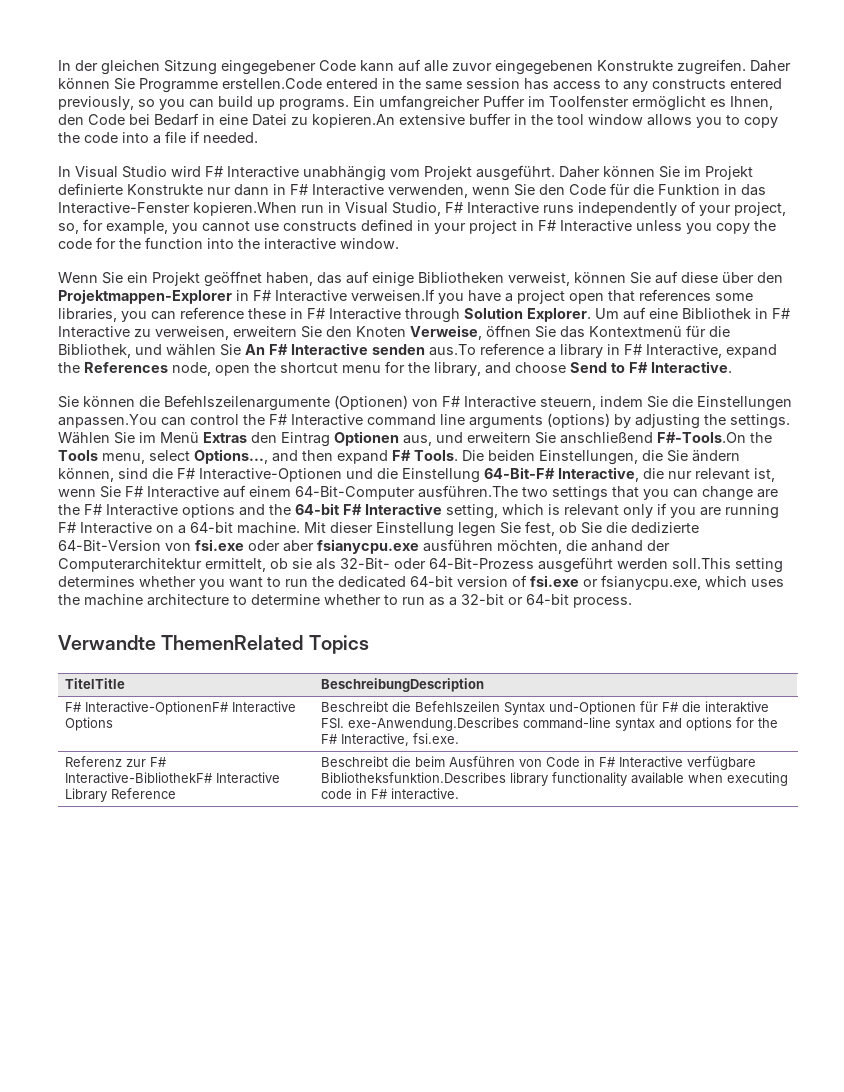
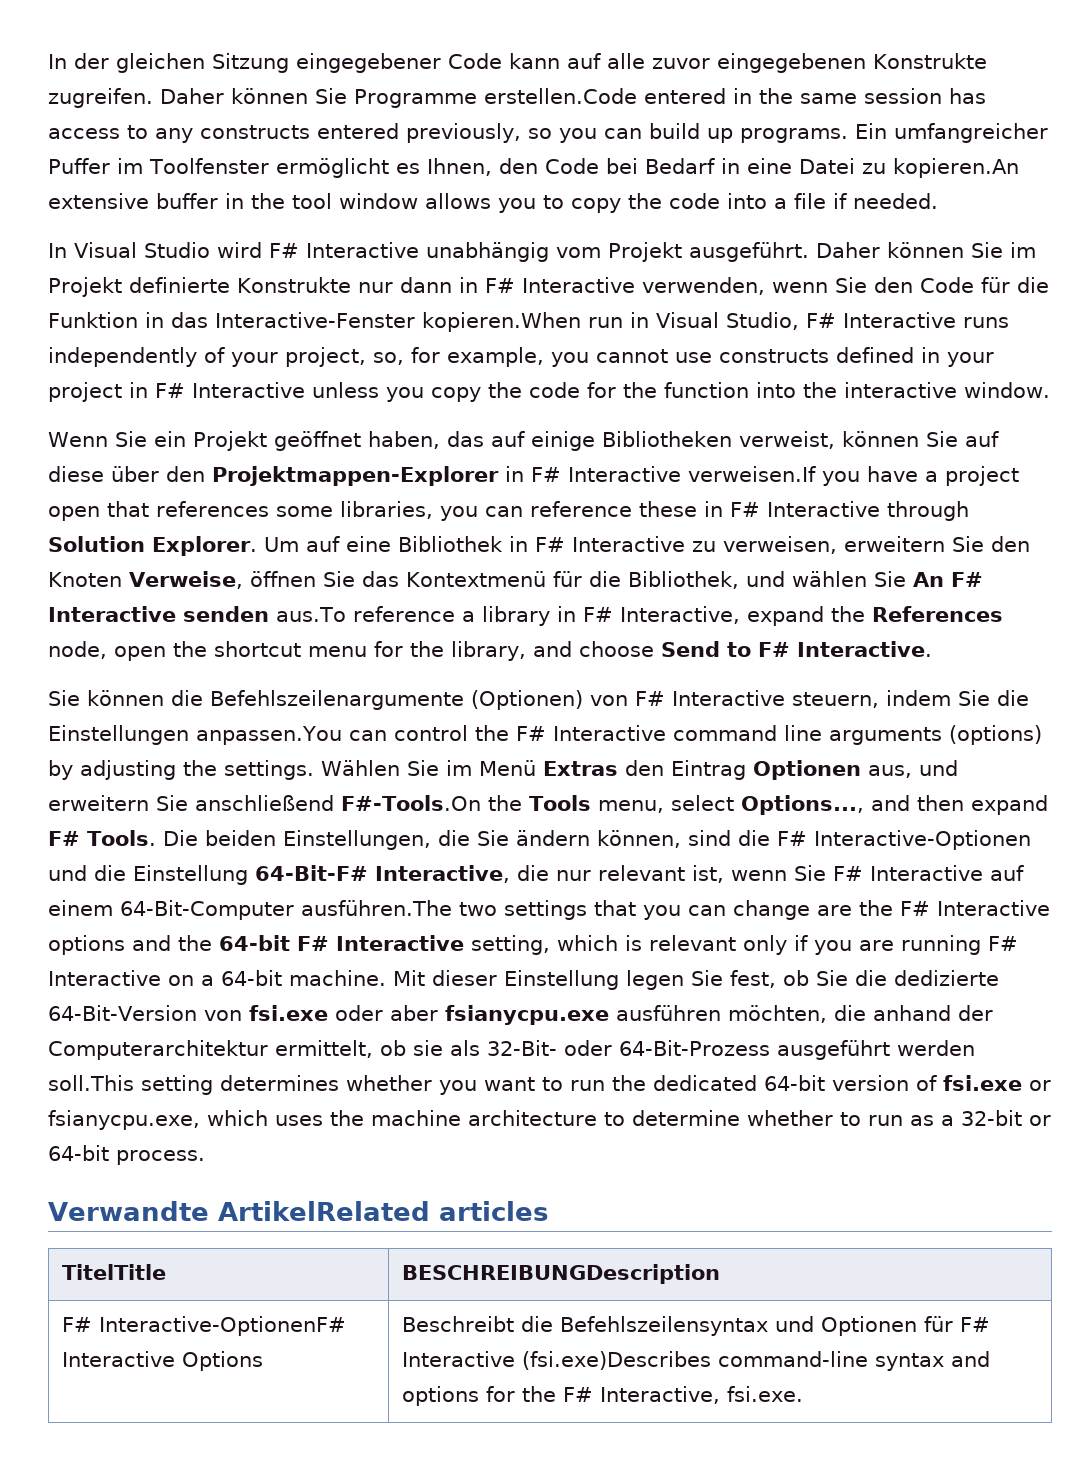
[161,635,369,654] ThemenRelated Topics -> [217,1201,548,1221] ArtikelRelated articles
[320,678,484,692] BeschreibungDescription -> [401,1264,720,1284] BESCHREIBUNGDescription
[414,701,769,715] [320,717,519,731] Befehlszeilen Syntax und-Optionen für F# die interaktive FSI. exe-Anwendung.Describes -> [559,1316,990,1336] [401,1351,711,1370] Befehlszeilensyntax und Optionen für F# Interactive (fsi.exe)Describes
[64,756,166,767] [64,772,280,784] [64,788,176,802] [320,756,756,770] [320,772,788,786] [320,788,459,800] // Referenz zur F# Interactive-BibliothekF# Interactive Library Reference | Beschreibt die beim Ausführen von Code in F# Interactive verfügbare Bibliotheksfunktion.Describes library functionality available when executing code in F# interactive. -> (803, 1394) none

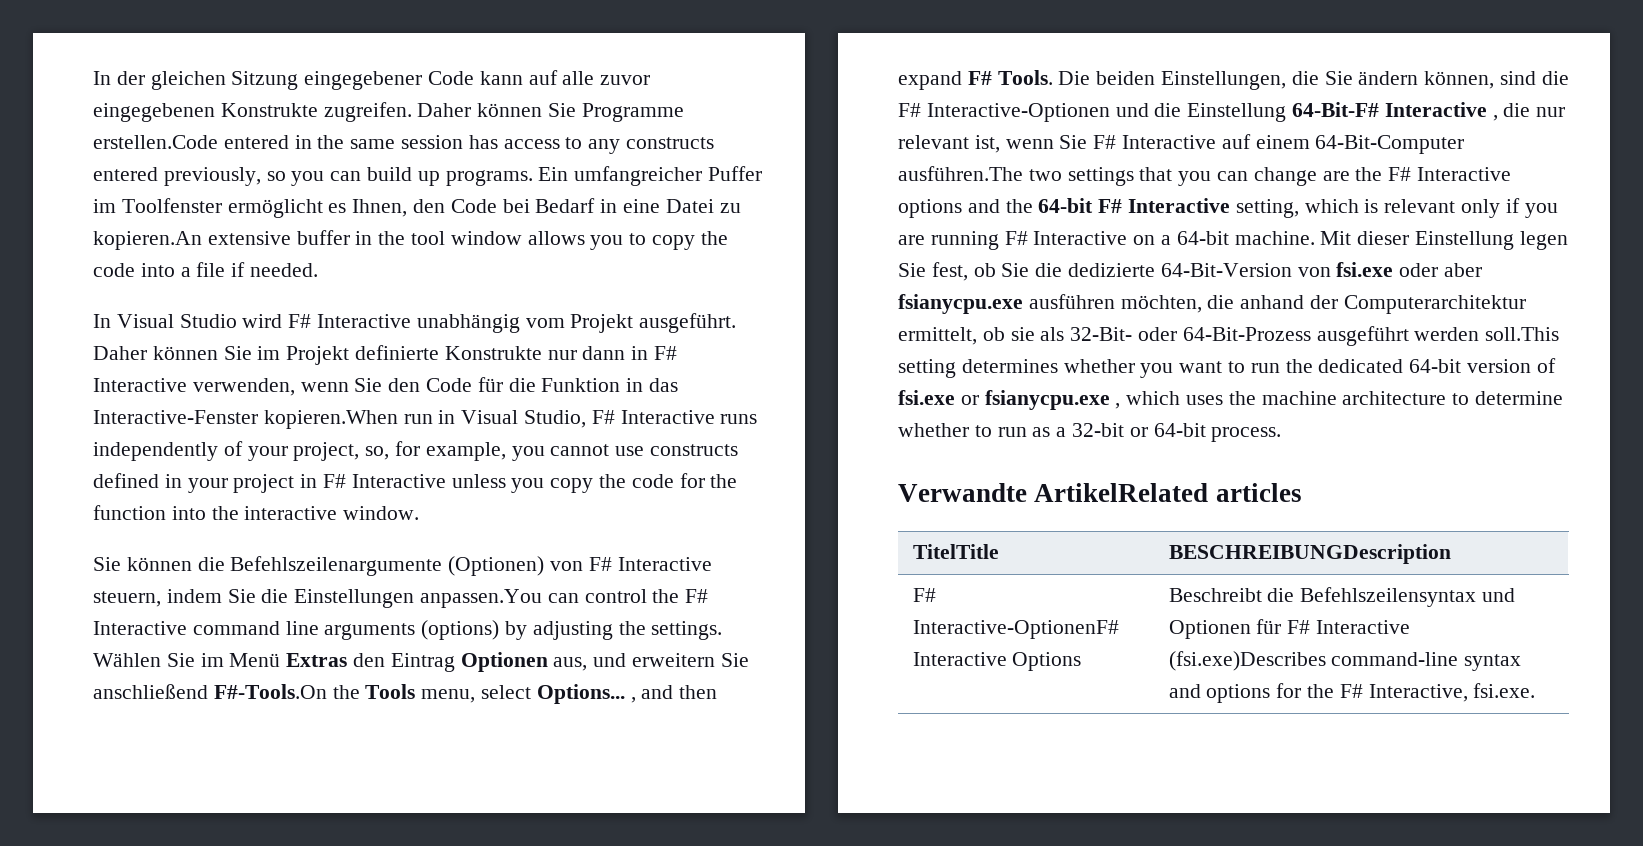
[48,431,999,451] [48,466,1019,486] [48,501,969,521] [48,536,1030,556] [48,571,983,589] [48,606,1003,626] [48,641,932,661] // Wenn Sie ein Projekt geöffnet haben, das auf einige Bibliotheken verweist, können Sie auf diese über den Projektmappen-Explorer in F# Interactive verweisen.If you have a project open that references some libraries, you can reference these in F# Interactive through Solution Explorer. Um auf eine Bibliothek in F# Interactive zu verweisen, erweitern Sie den Knoten Verweise, öffnen Sie das Kontextmenü für die Bibliothek, und wählen Sie An F# Interactive senden aus.To reference a library in F# Interactive, expand the References node, open the shortcut menu for the library, and choose Send to F# Interactive. -> (420, 513) none
[740,795,864,815] Options..., -> [536,684,636,704] Options... ,
[375,865,510,883] Interactive, -> [1384,102,1498,121] Interactive ,
[48,1110,200,1130] fsianycpu.exe, -> [984,390,1121,410] fsianycpu.exe ,

